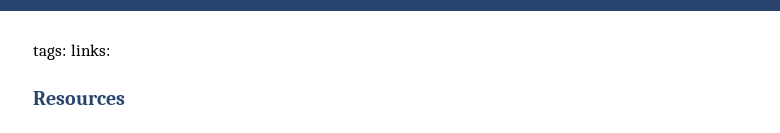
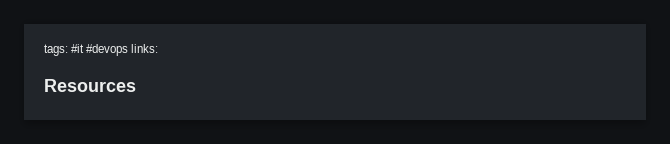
(66, 53) none -> [71,44,129,56] #it #devops

